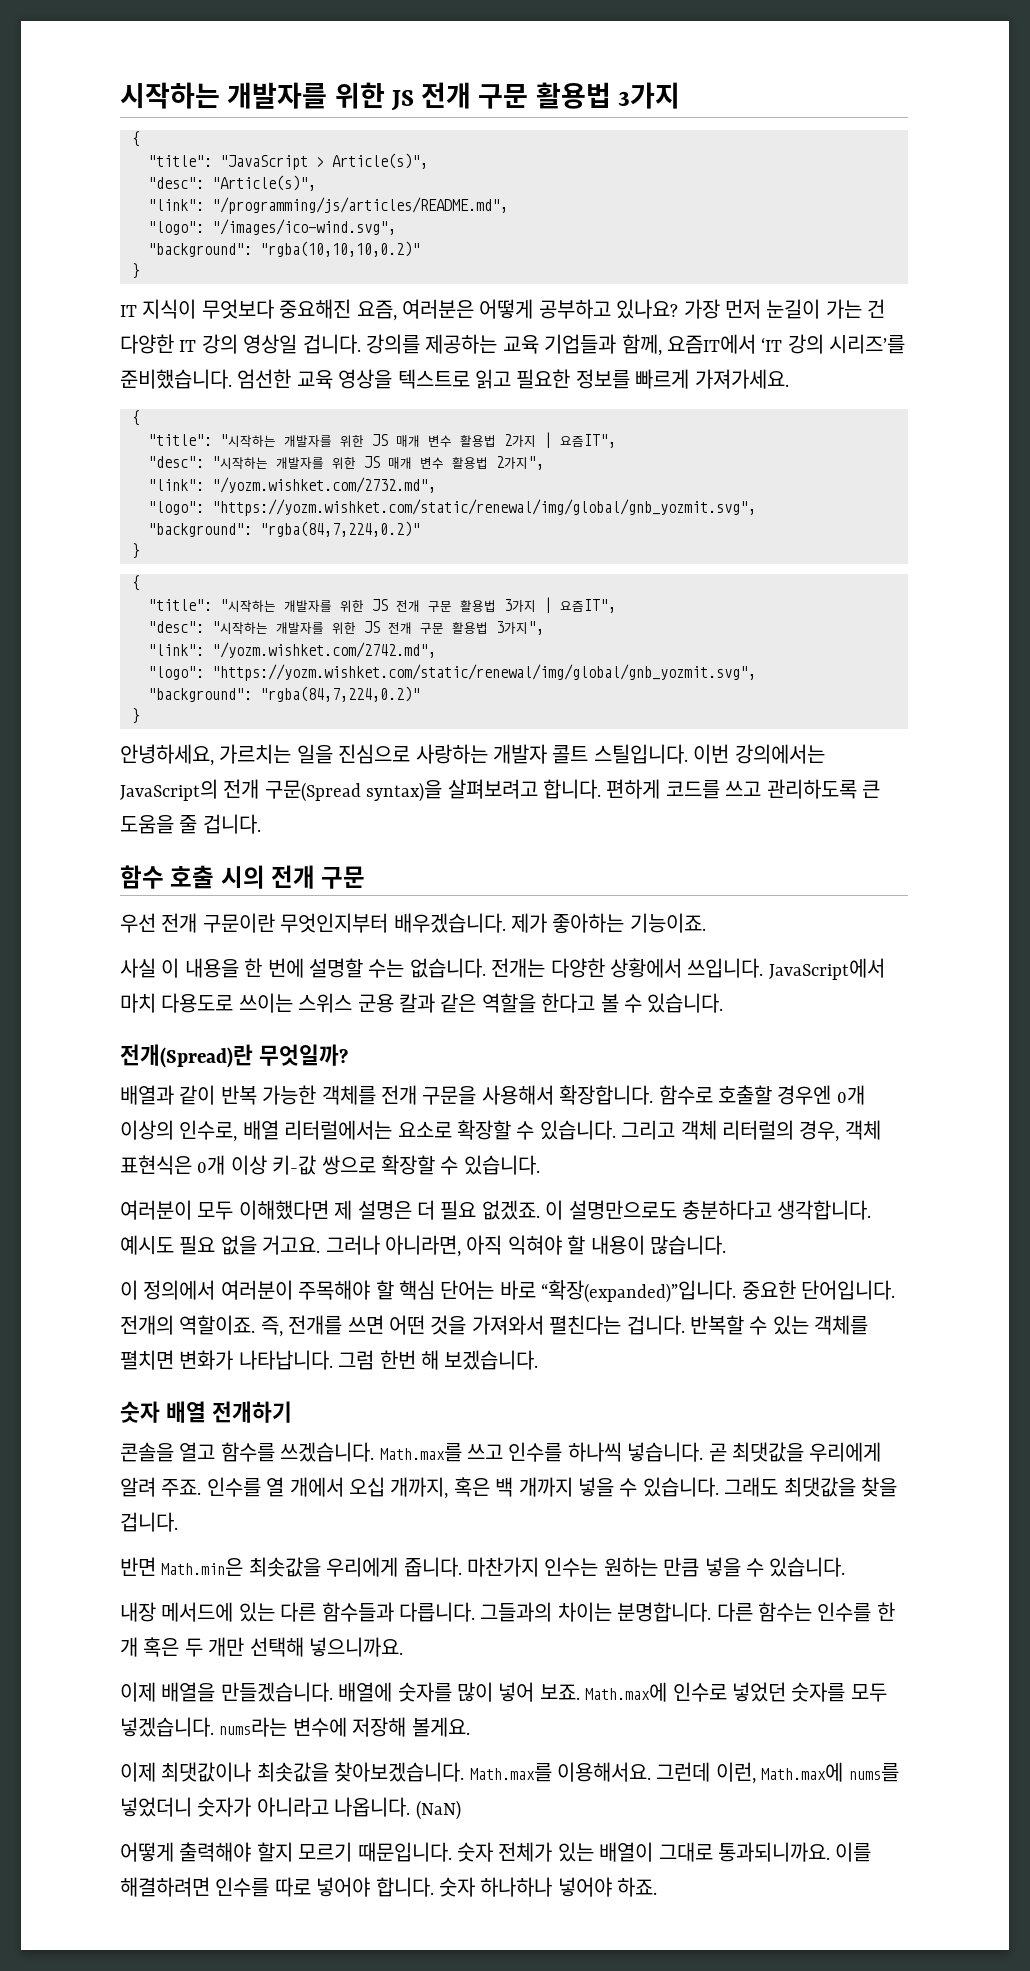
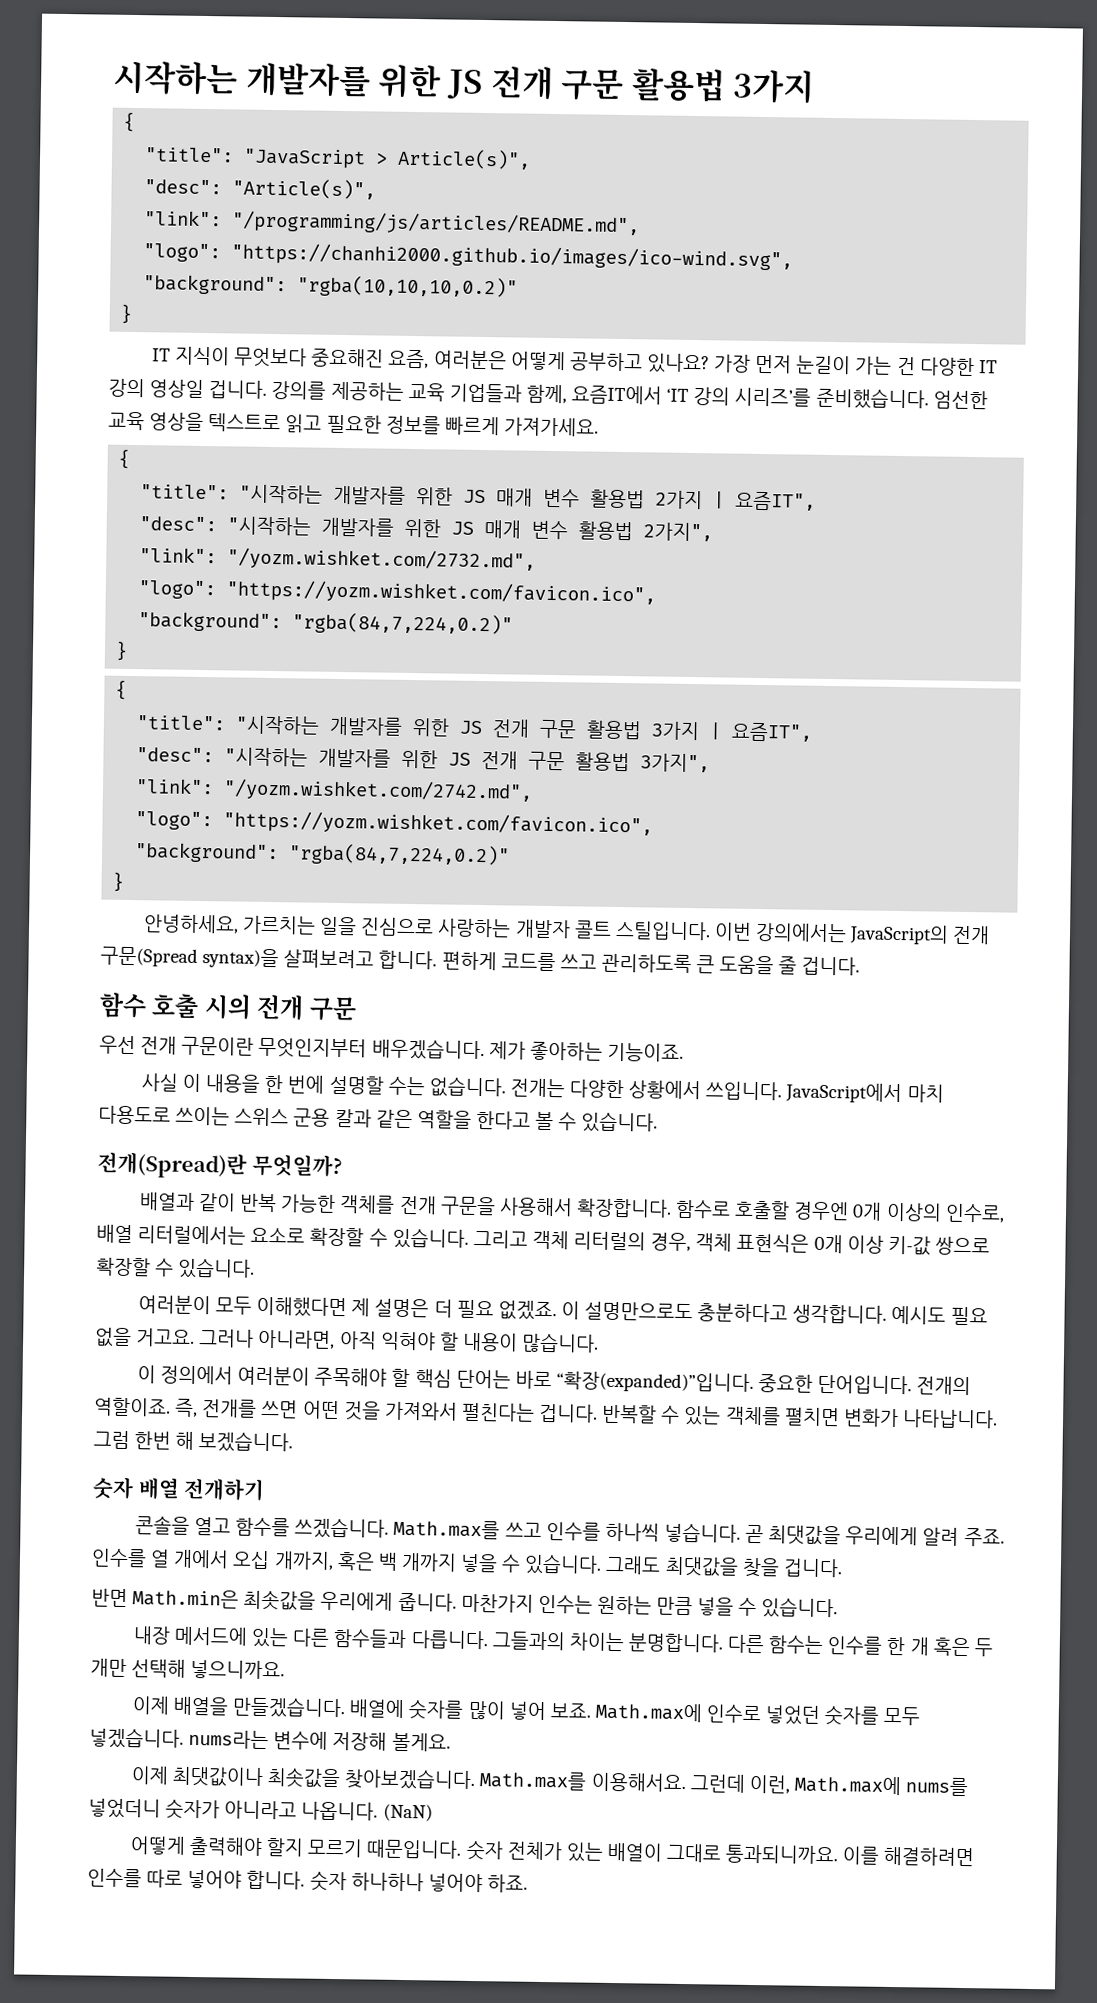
[212,219,396,235] "/images/ico-wind.svg", -> [231,242,794,271] "https://chanhi2000.github.io/images/ico-wind.svg",
[212,499,756,516] "https://yozm.wishket.com/static/renewal/img/global/gnb_yozmit.svg", -> [226,579,657,606] "https://yozm.wishket.com/favicon.ico",
[212,664,756,681] "https://yozm.wishket.com/static/renewal/img/global/gnb_yozmit.svg", -> [223,810,654,837] "https://yozm.wishket.com/favicon.ico",

